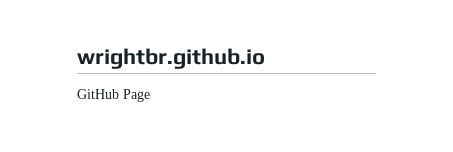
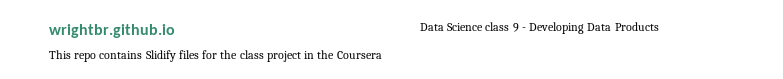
[77,89,150,102] GitHub Page -> [49,50,382,62] [420,22,659,34] This repo contains Slidify files for the class project in the Coursera Data Science class 9 - Developing Data Products

